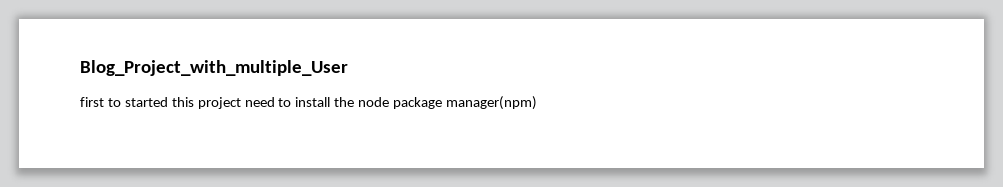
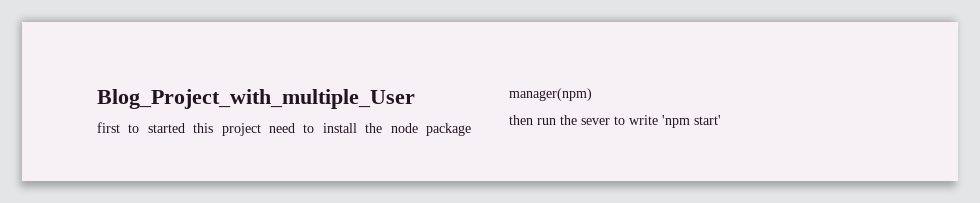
(538, 103) none -> [509,115,721,128] // then run the sever to write 'npm start'

